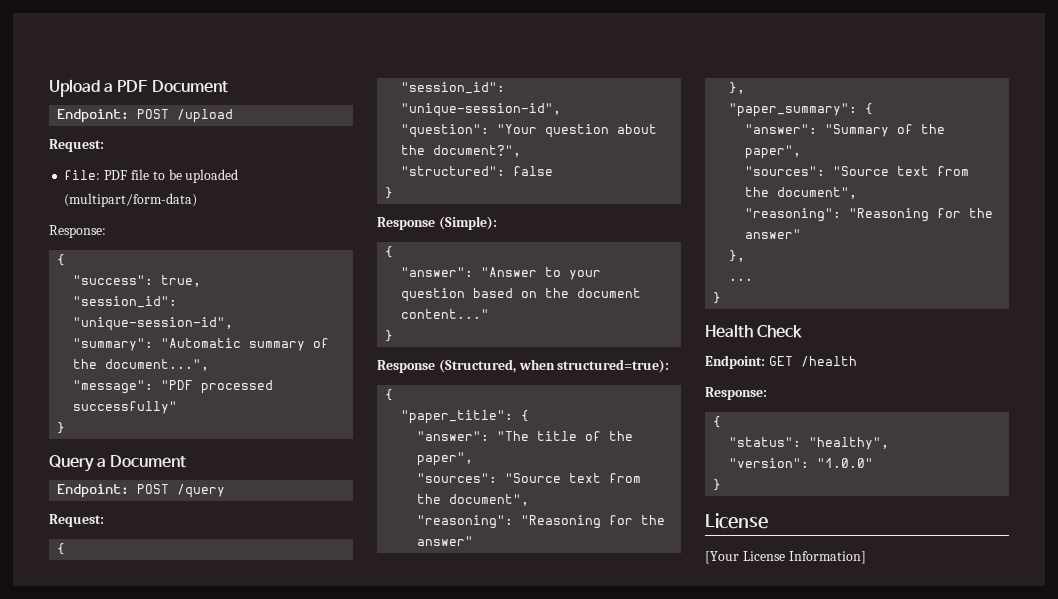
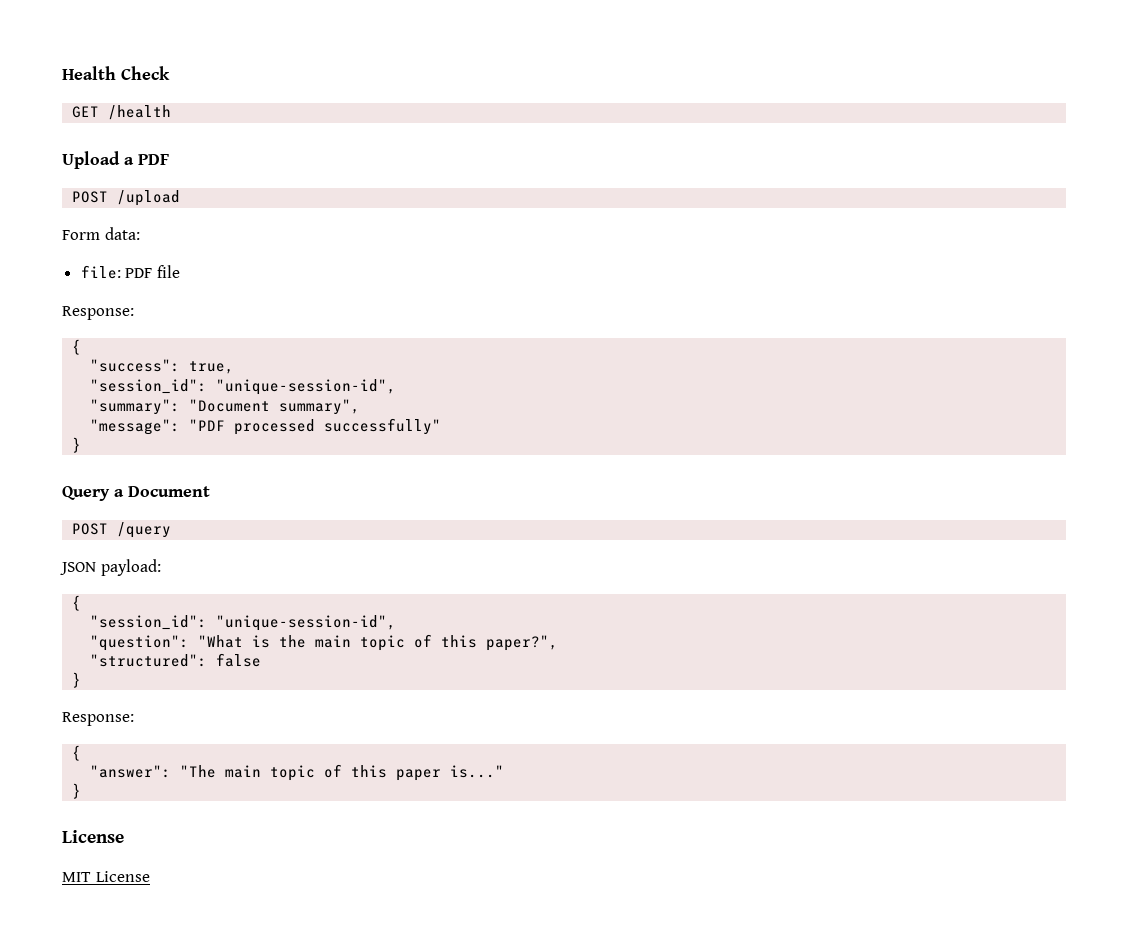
(49, 88) none -> [62,66,170,80] [72,105,172,120] Health Check // GET /health //
[151,80,228,93] [57,109,130,123] Document // Endpoint: -> (169, 159) //
[49,139,104,152] Request: -> [62,227,140,240] Form data:
[152,169,239,183] [64,193,198,207] to be uploaded (multipart/form-data) -> (180, 271) none
[161,338,330,351] [73,359,210,371] "Automatic summary of the document...", -> [189,399,361,415] "Document summary",
[57,484,130,498] Endpoint: -> (210, 491) none
[49,514,104,527] Request: -> [60,559,161,576] JSON payload:
[497,124,658,138] [401,145,522,157] "Your question about the document?", -> [198,634,559,651] "What is the main topic of this paper?",
[377,216,497,230] [385,246,394,258] [401,267,602,280] [401,288,642,302] [401,309,490,319] [385,330,394,342] [377,359,670,373] [385,389,394,401] [401,410,530,424] [417,431,634,441] [417,452,474,466] [417,473,642,483] [417,494,530,506] [417,515,666,529] [417,536,474,546] [729,82,746,94] [729,103,874,117] [745,124,946,137] [745,145,802,159] [745,166,970,176] [745,187,858,199] [745,208,994,222] [745,229,802,239] [729,250,746,262] [729,278,754,281] [713,292,722,304] [705,324,803,338] [705,355,857,369] [705,387,767,400] [713,416,722,428] [729,437,890,450] [729,458,874,468] Response (Simple): // { // "answer": "Answer to your question based on the document content..." // } // Response (Structured, when structured=true): // { // "paper_title": { // "answer": "The title of the paper", // "sources": "Source text from the document", // "reasoning": "Reasoning for the answer" // }, // "paper_summary": { // "answer": "Summary of the paper", // "sources": "Source text from the document", // "reasoning": "Reasoning for the answer" // }, // ... // } // Health Check // Endpoint: GET /health // Response: // { // "status": "healthy", // "version": "1.0.0" -> [62,712,134,726] [72,745,82,761] [90,764,505,781] Response: // { // "answer": "The main topic of this paper is..."
[705,551,866,564] [Your License Information] -> [62,871,150,882] MIT License

